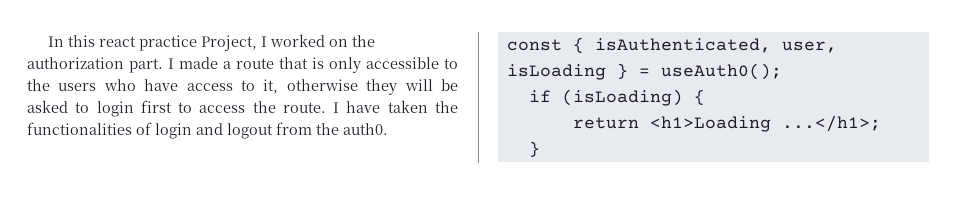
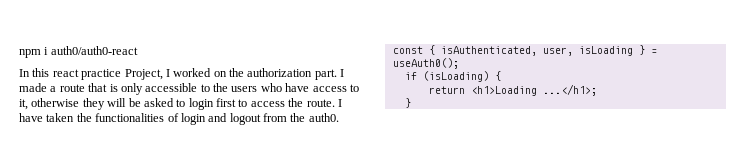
(48, 41) none -> [19,46,138,58] npm i auth0/auth0-react //

